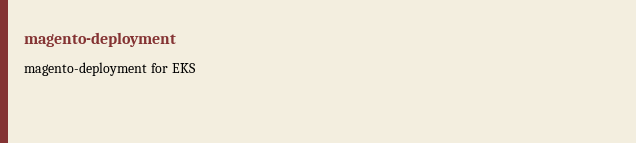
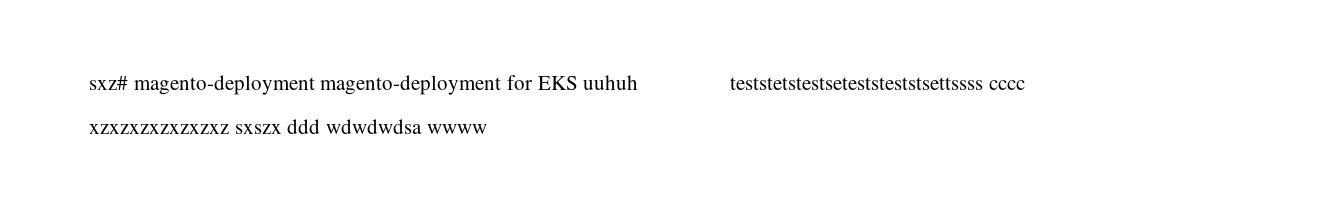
[24,32,176,47] magento-deployment // -> [89,75,315,95] sxz# magento-deployment
(196, 68) none -> [583,75,639,90] [89,119,487,134] [730,77,1025,90] uuhuh // xzxzxzxzxzxzxz sxszx ddd wdwdwdsa wwww teststetstestseteststeststsettssss cccc

